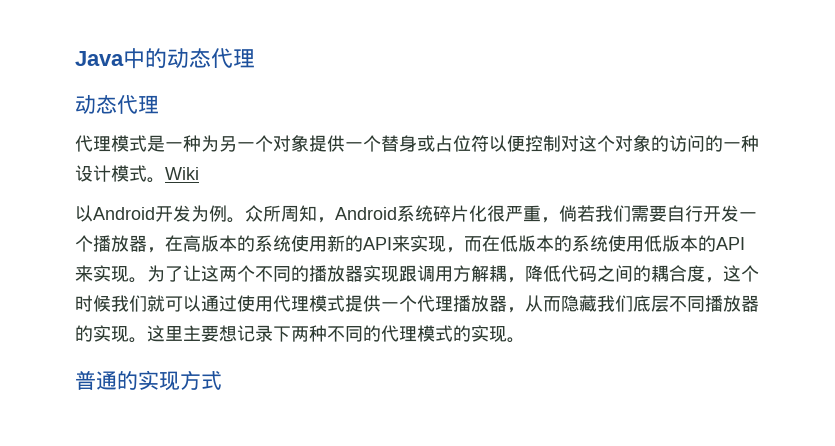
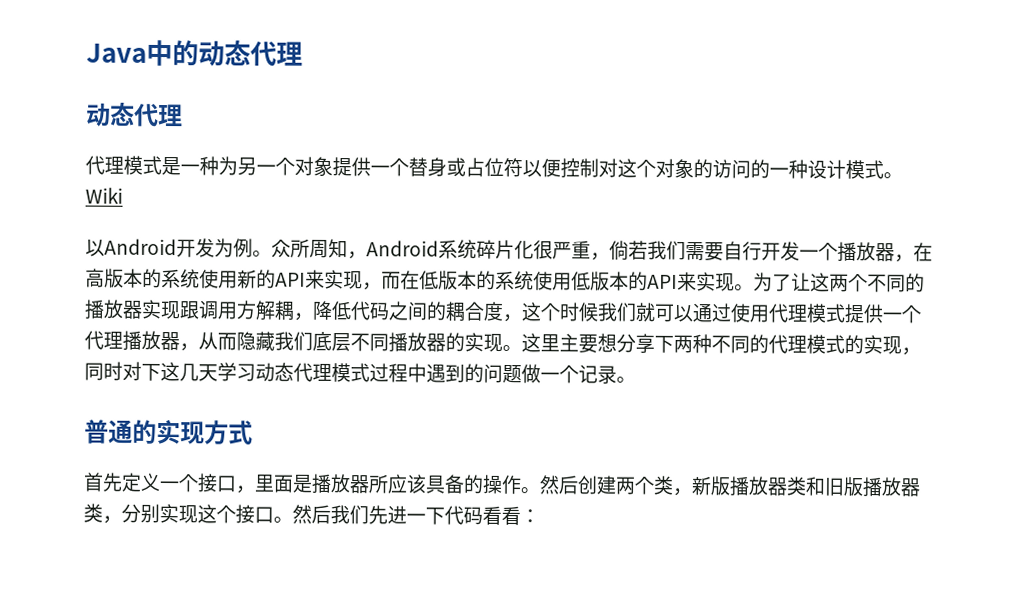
[237,325,273,342] 记录 -> [616,333,655,354] 分享
[507,337,525,343] [75,370,222,391] 。 // 普通的实现方式 -> [901,347,921,356] [84,361,636,384] [84,419,253,445] [83,472,921,498] [83,503,540,526] ，同时对下这几天学习动态代理模式过程中遇到的问题做一个记录。 // 普通的实现方式 // 首先定义一个接口，里面是播放器所应该具备的操作。然后创建两个类，新版播放器类和旧版播放器类，分别实现这个接口。然后我们先进一下代码看看：

